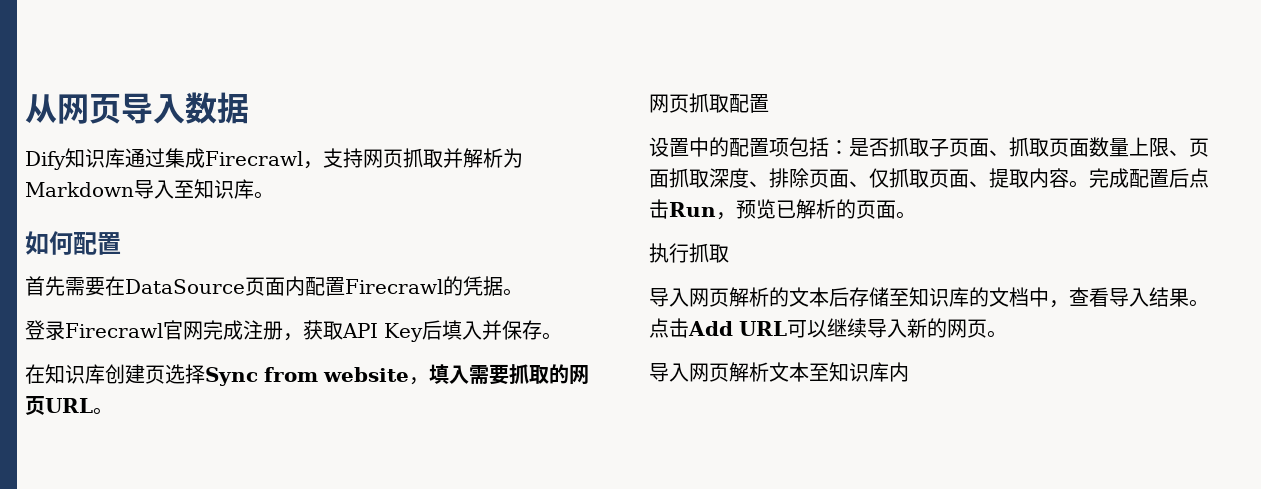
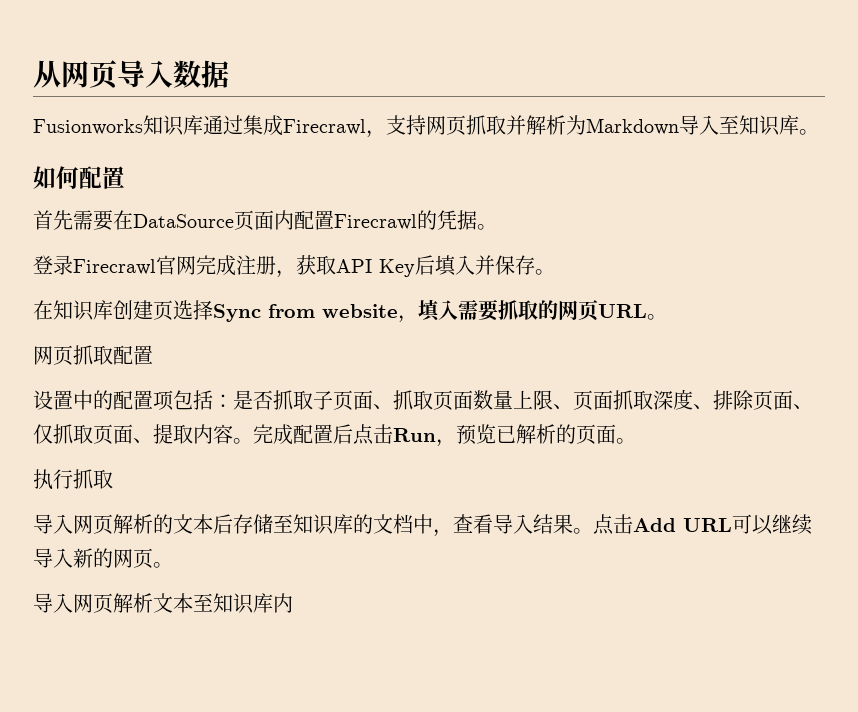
[25,151,66,170] Dify -> [33,119,143,135] Fusionworks

